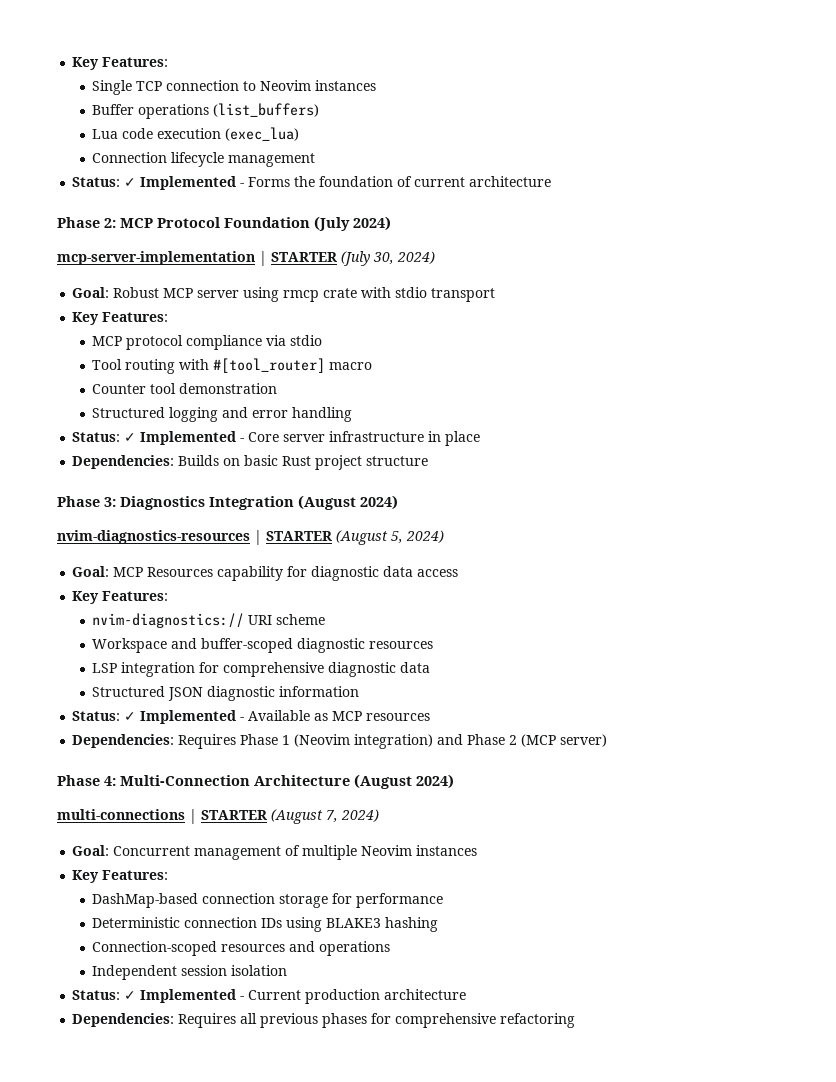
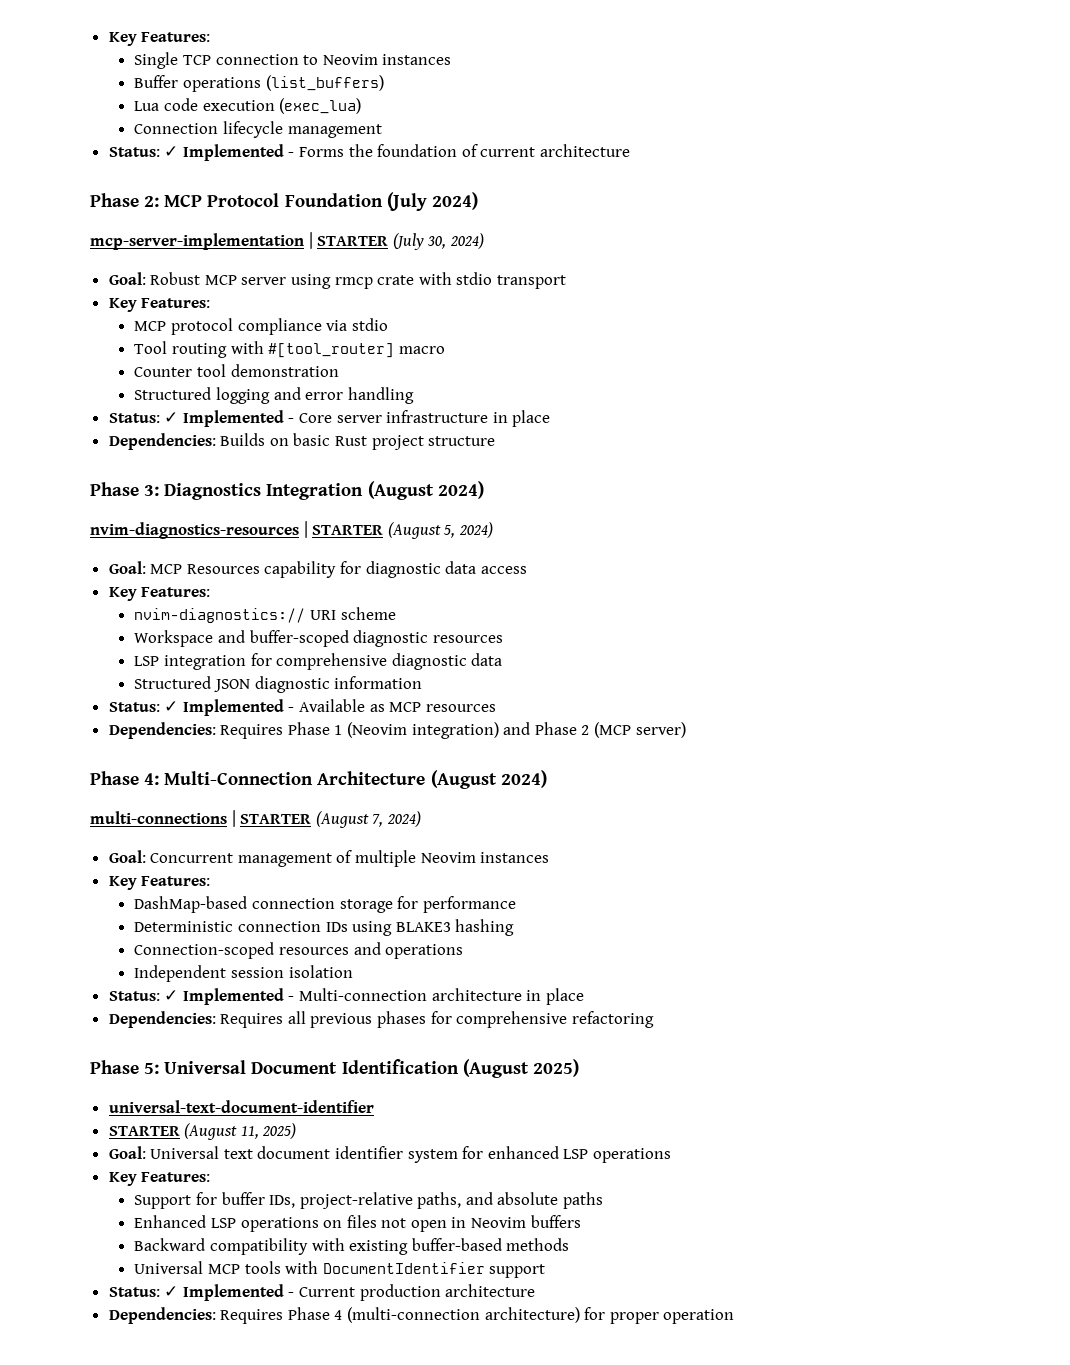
[248,989,467,1004] Current production architecture -> [299,988,584,1005] Multi-connection architecture in place
(576, 1020) none -> [90,1059,579,1078] [108,1100,374,1113] [108,1123,297,1140] [108,1146,672,1163] [108,1172,211,1186] [134,1192,604,1209] [134,1215,581,1232] [134,1238,570,1255] [134,1261,546,1278] [108,1284,536,1301] [108,1307,735,1324] // Phase 5: Universal Document Identification (August 2025) // universal-text-document-identifier // STARTER (August 11, 2025) // Goal: Universal text document identifier system for enhanced LSP operations // Key Features: // Support for buffer IDs, project-relative paths, and absolute paths // Enhanced LSP operations on files not open in Neovim buffers // Backward compatibility with existing buffer-based methods // Universal MCP tools with DocumentIdentifier support // Status: ✓ Implemented - Current production architecture // Dependencies: Requires Phase 4 (multi-connection architecture) for proper operation

